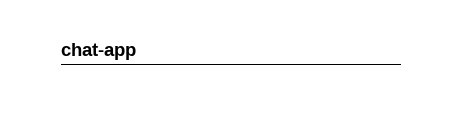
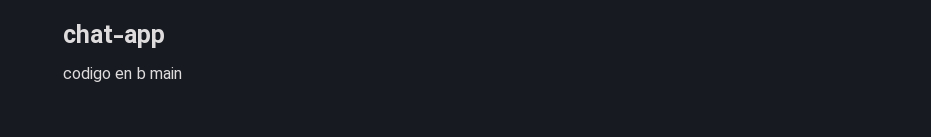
(136, 51) none -> [63,67,182,82] // codigo en b main

